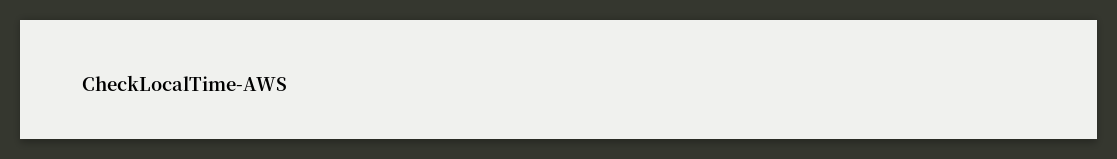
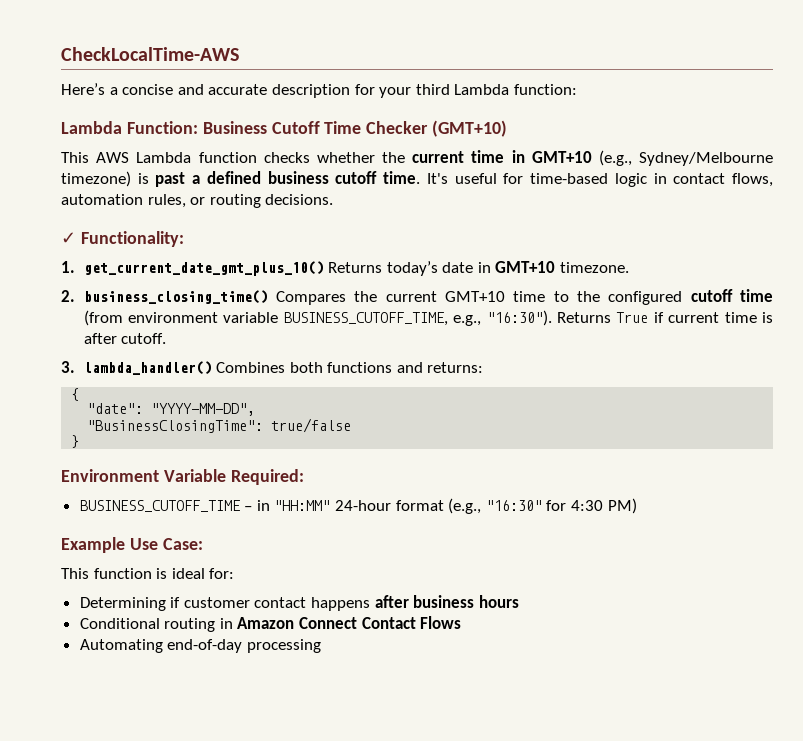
(287, 83) none -> [61,83,577,98] [61,120,508,137] [61,150,773,166] [61,171,774,187] [61,194,334,208] [61,231,184,247] [61,261,630,276] [61,289,774,305] [83,310,773,326] [83,333,167,344] [61,361,484,375] [71,388,80,401] [87,403,256,416] [87,418,352,433] [71,435,80,448] [61,469,304,485] [79,498,637,514] [61,537,203,553] [61,568,235,579] [79,595,519,611] [79,616,462,632] [79,639,321,653] // Here’s a concise and accurate description for your third Lambda function: // Lambda Function: Business Cutoff Time Checker (GMT+10) // This AWS Lambda function checks whether the current time in GMT+10 (e.g., Sydney/Melbourne timezone) is past a defined business cutoff time. It's useful for time-based logic in contact flows, automation rules, or routing decisions. // ✓ Functionality: // 1. get_current_date_gmt_plus_10() Returns today’s date in GMT+10 timezone. // 2. business_closing_time() Compares the current GMT+10 time to the configured cutoff time (from environment variable BUSINESS_CUTOFF_TIME, e.g., "16:30"). Returns True if current time is after cutoff. // 3. lambda_handler() Combines both functions and returns: // { // "date": "YYYY-MM-DD", // "BusinessClosingTime": true/false // } // Environment Variable Required: // BUSINESS_CUTOFF_TIME – in "HH:MM" 24-hour format (e.g., "16:30" for 4:30 PM) // Example Use Case: // This function is ideal for: // Determining if customer contact happens after business hours // Conditional routing in Amazon Connect Contact Flows // Automating end-of-day processing

